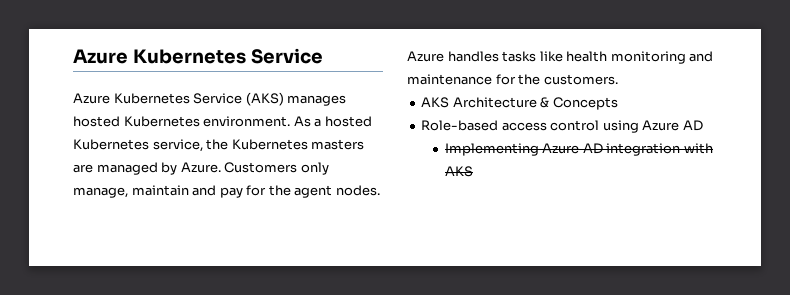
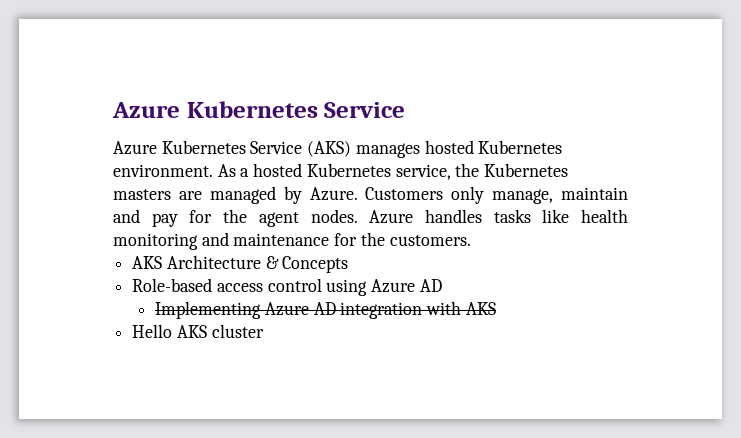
(473, 171) none -> [132,324,264,338] // Hello AKS cluster

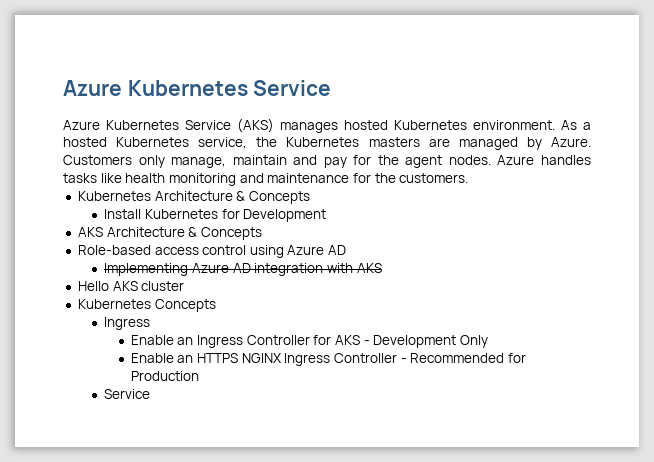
(471, 240) none -> [77,191,310,204] [104,209,327,222] // Kubernetes Architecture & Concepts // Install Kubernetes for Development
(264, 331) none -> [77,299,216,312] [104,317,151,330] [130,335,488,348] [130,353,526,366] [130,371,199,381] [104,389,151,399] // Kubernetes Concepts // Ingress // Enable an Ingress Controller for AKS - Development Only // Enable an HTTPS NGINX Ingress Controller - Recommended for Production // Service

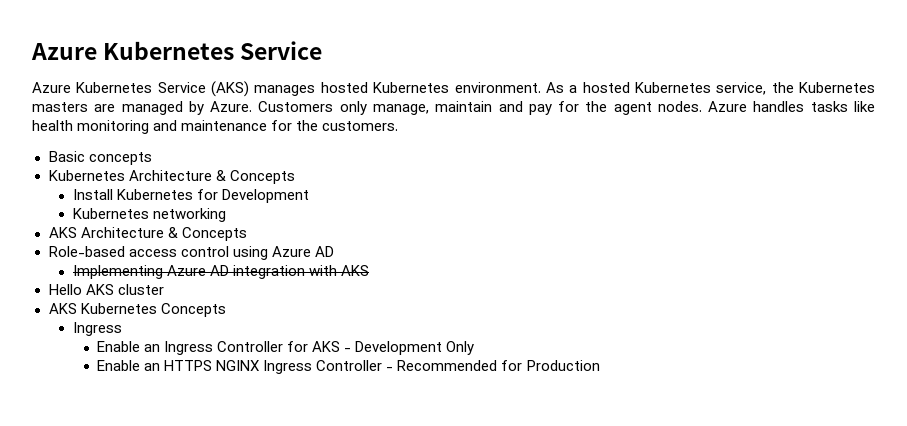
(469, 178) none -> [48,151,152,165] // Basic concepts
(327, 215) none -> [72,208,226,222] // Kubernetes networking
(185, 286) none -> [48,303,77,314] AKS
[104,389,151,399] // Service -> (600, 365) none

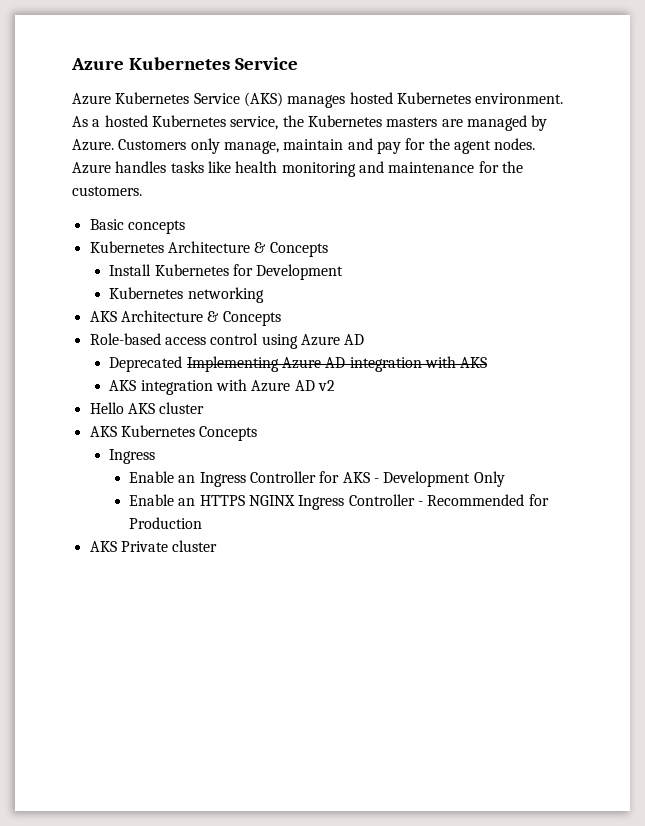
(334, 251) none -> [109,356,183,372] Deprecated
(370, 270) none -> [109,379,335,395] // AKS integration with Azure AD v2
(600, 365) none -> [89,540,218,552] // AKS Private cluster

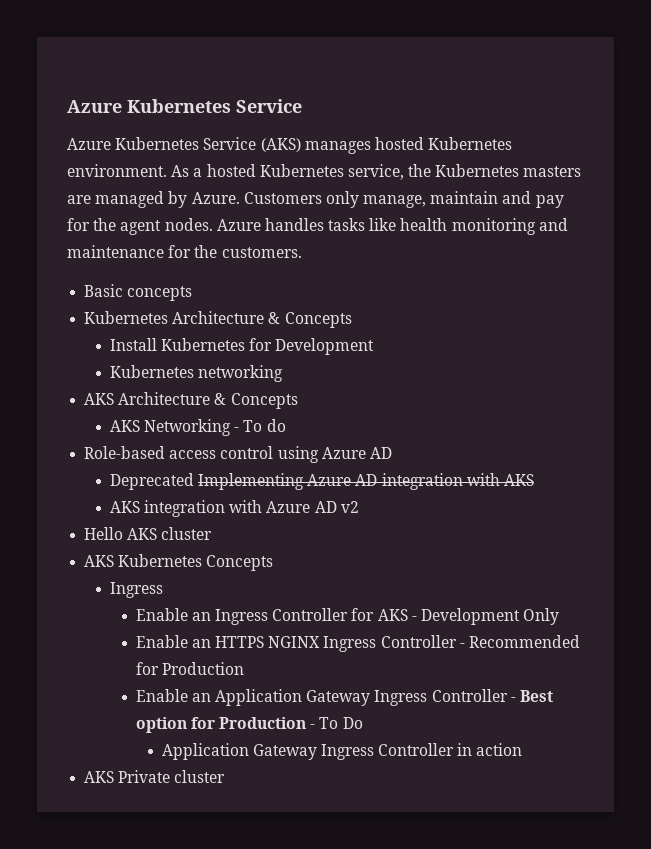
(281, 318) none -> [109,419,286,436] // AKS Networking - To do
(203, 523) none -> [135,689,553,706] [135,717,363,733] [161,743,523,760] // Enable an Application Gateway Ingress Controller - Best option for Production - To Do // Application Gateway Ingress Controller in action

